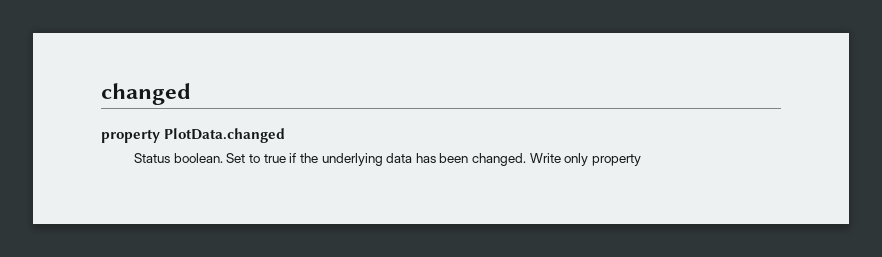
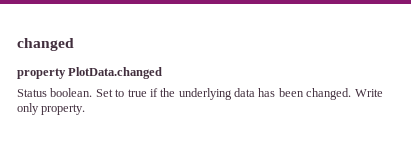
[592,154,642,166] property -> [41,104,86,115] property.

